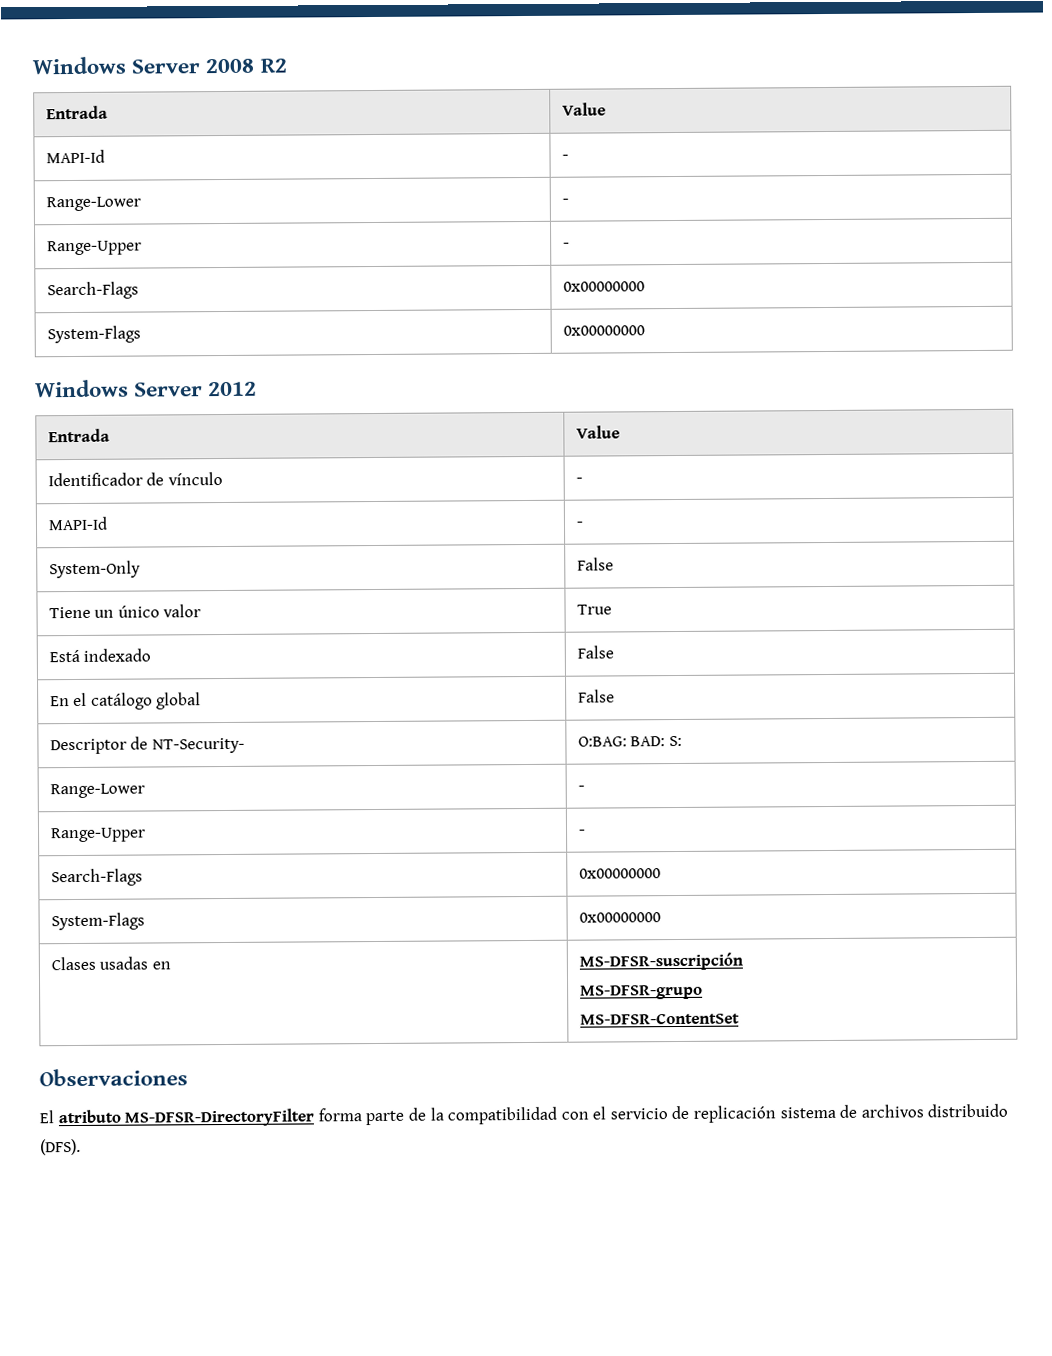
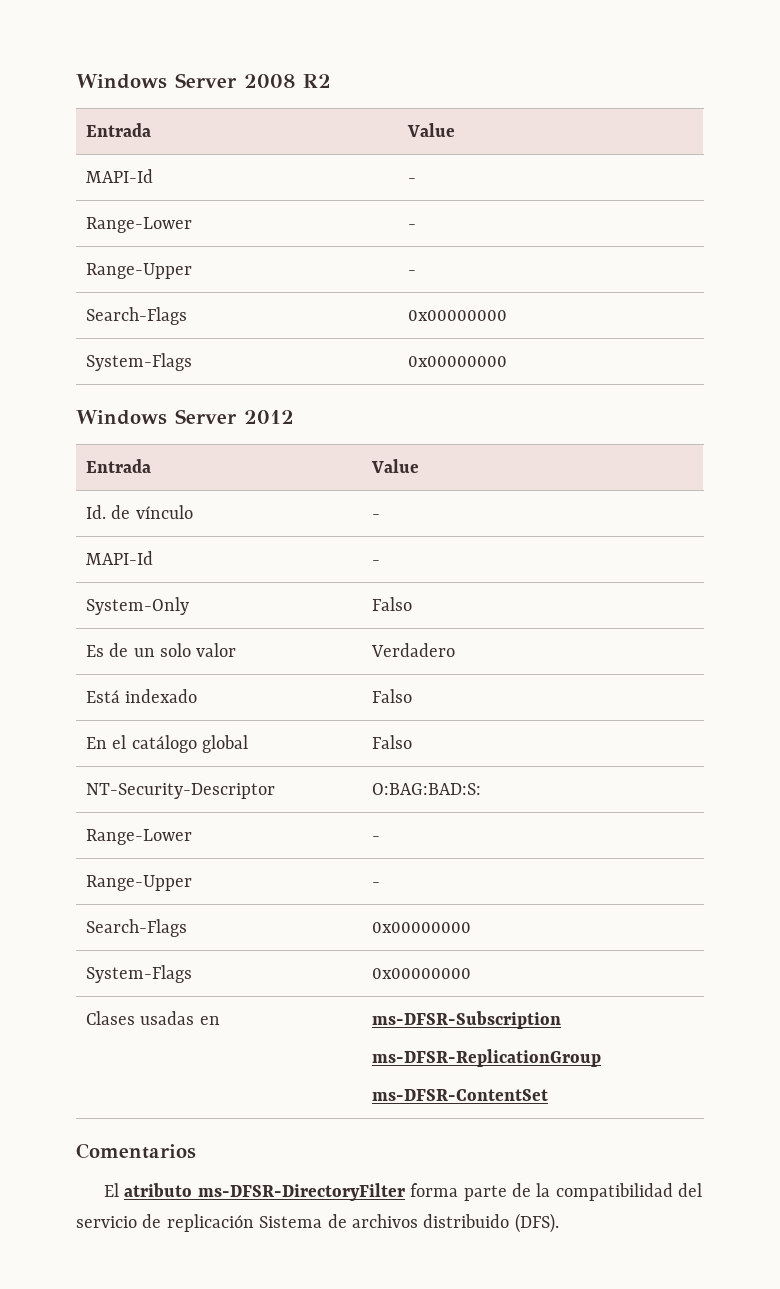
[47,472,143,487] Identificador -> [85,505,106,519] Id.
[576,557,614,571] [48,605,160,619] False // Tiene un único -> [371,597,412,611] [85,643,191,657] Falso // Es de un solo
[576,604,612,615] True -> [370,643,455,657] Verdadero
[576,645,614,659] False -> [371,689,412,703] Falso
[577,689,615,703] [49,736,245,755] [577,735,682,747] False // Descriptor de NT-Security- | O:BAG: BAD: S: -> [371,735,412,749] [85,783,275,799] [371,783,481,795] Falso // NT-Security-Descriptor | O:BAG:BAD:S:
[578,952,743,971] [579,984,703,1000] [579,1012,740,1025] [39,1068,188,1087] MS-DFSR-suscripción // MS-DFSR-grupo // MS-DFSR-ContentSet // Observaciones -> [371,1011,561,1029] [371,1049,601,1067] [371,1089,548,1101] [76,1143,196,1159] ms-DFSR-Subscription // ms-DFSR-ReplicationGroup // ms-DFSR-ContentSet // Comentarios
[124,1108,315,1127] MS-DFSR-DirectoryFilter -> [197,1183,405,1201] ms-DFSR-DirectoryFilter
[560,1106,607,1120] con el -> [678,1183,703,1197] del
[779,1106,836,1119] sistema -> [259,1216,323,1228] Sistema

